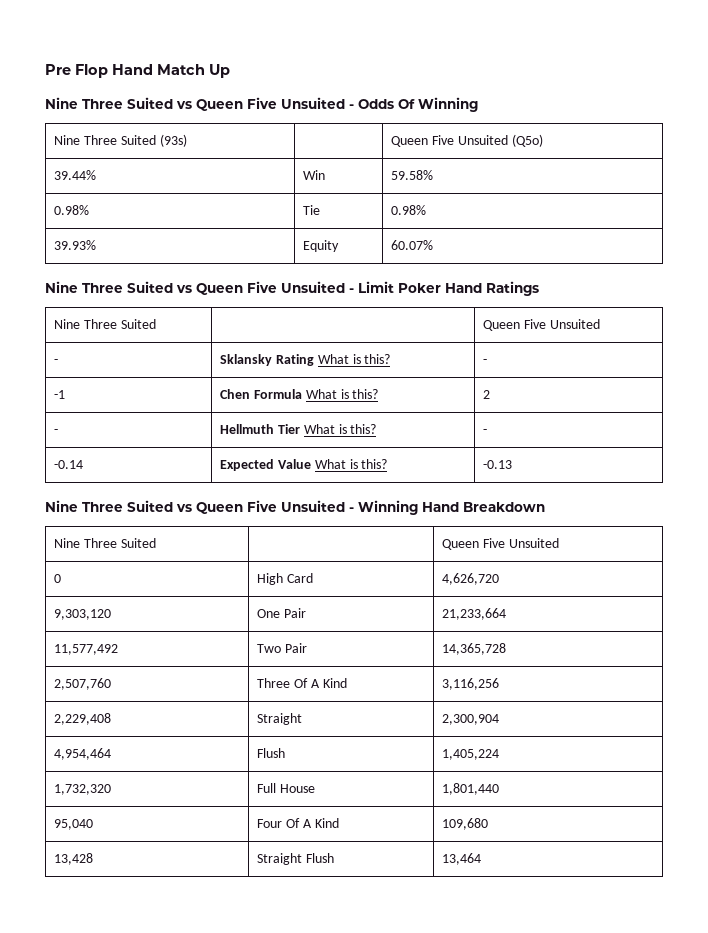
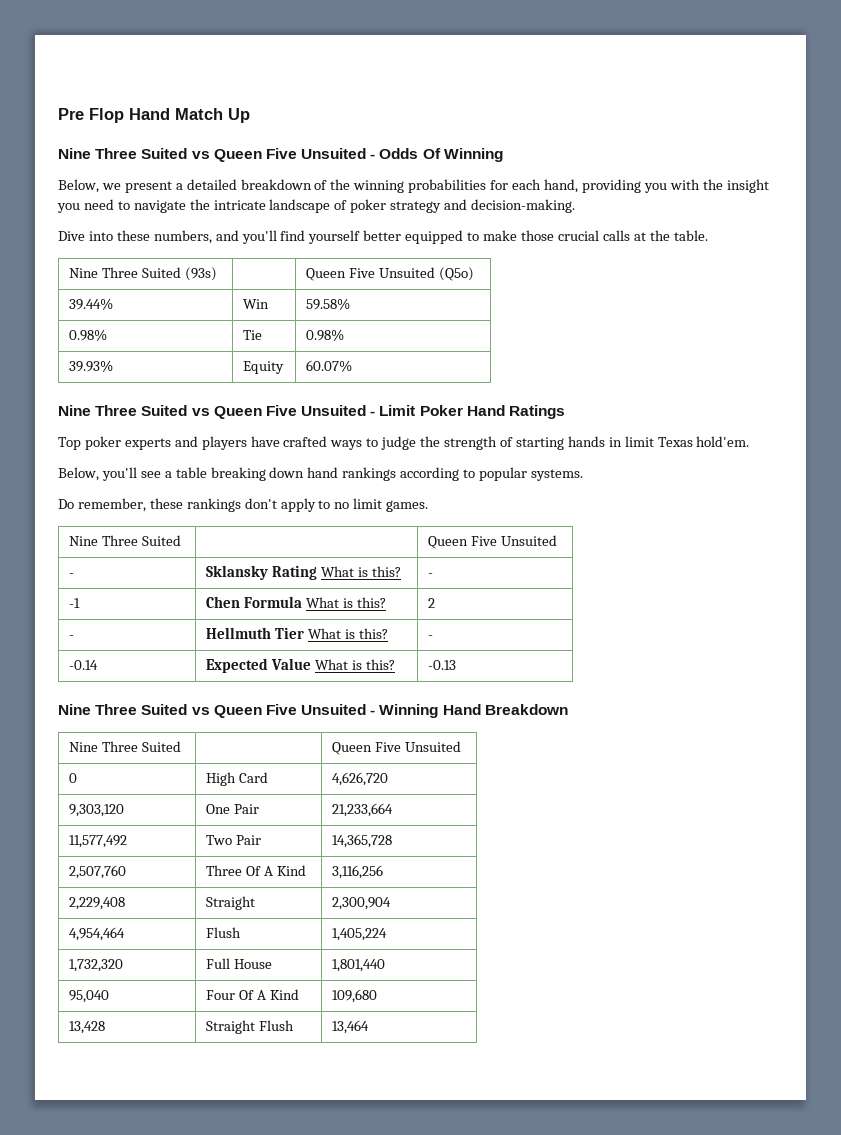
(478, 104) none -> [58,179,769,193] [57,199,576,213] [58,230,708,244] // Below, we present a detailed breakdown of the winning probabilities for each hand, providing you with the insight you need to navigate the intricate landscape of poker strategy and decision-making. // Dive into these numbers, and you'll find yourself better equipped to make those crucial calls at the table.
(539, 288) none -> [58,436,750,450] [58,467,583,481] [58,498,429,512] // Top poker experts and players have crafted ways to judge the strength of starting hands in limit Texas hold'em. // Below, you'll see a table breaking down hand rankings according to popular systems. // Do remember, these rankings don't apply to no limit games.

